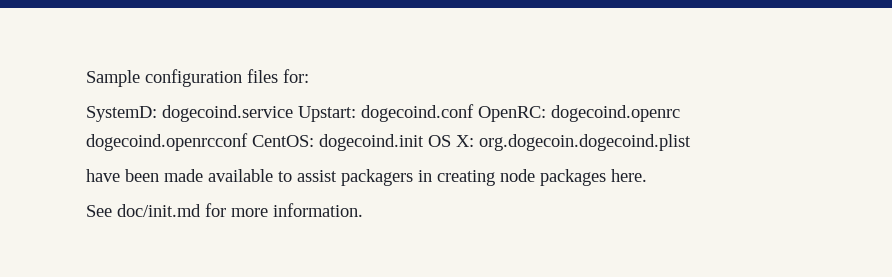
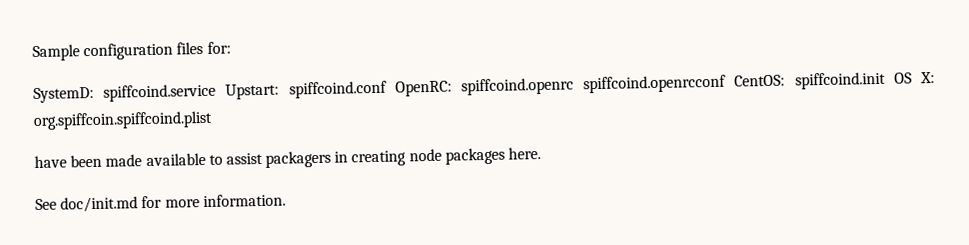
[162,104,680,122] [86,133,424,151] dogecoind.service Upstart: dogecoind.conf OpenRC: dogecoind.openrc dogecoind.openrcconf CentOS: dogecoind.init -> [103,71,886,102] spiffcoind.service Upstart: spiffcoind.conf OpenRC: spiffcoind.openrc spiffcoind.openrcconf CentOS: spiffcoind.init
[479,134,691,151] org.dogecoin.dogecoind.plist -> [33,110,213,131] org.spiffcoin.spiffcoind.plist

